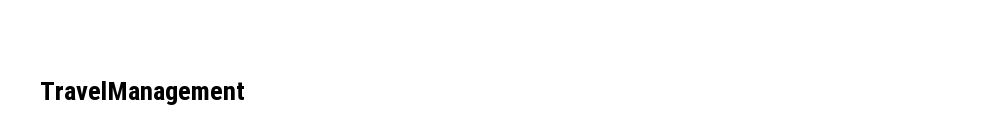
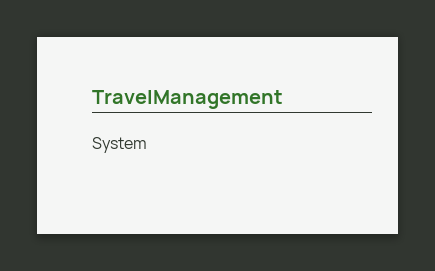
(245, 93) none -> [92,137,147,153] // System

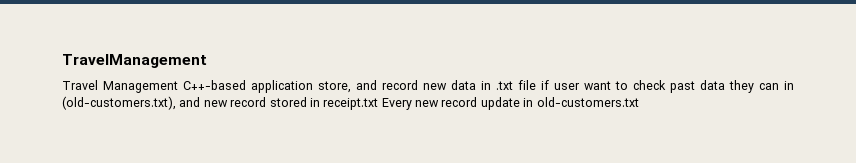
[92,137,147,153] System -> [62,80,794,93] [62,96,639,110] Travel Management C++-based application store, and record new data in .txt file if user want to check past data they can in (old-customers.txt), and new record stored in receipt.txt Every new record update in old-customers.txt

